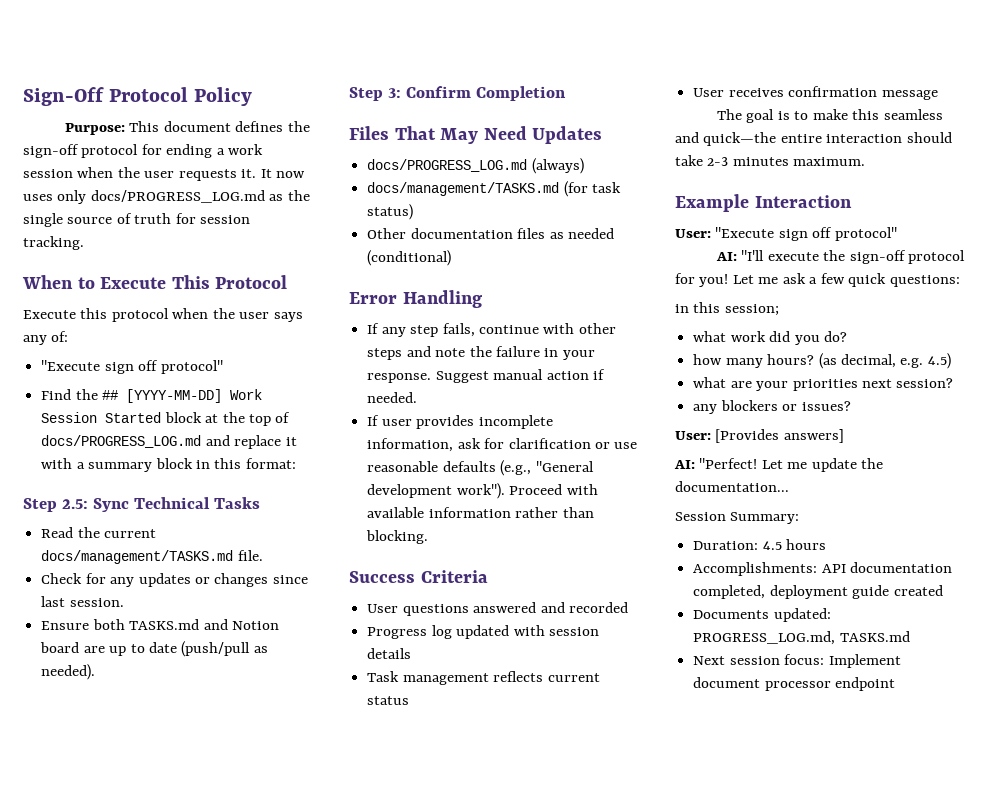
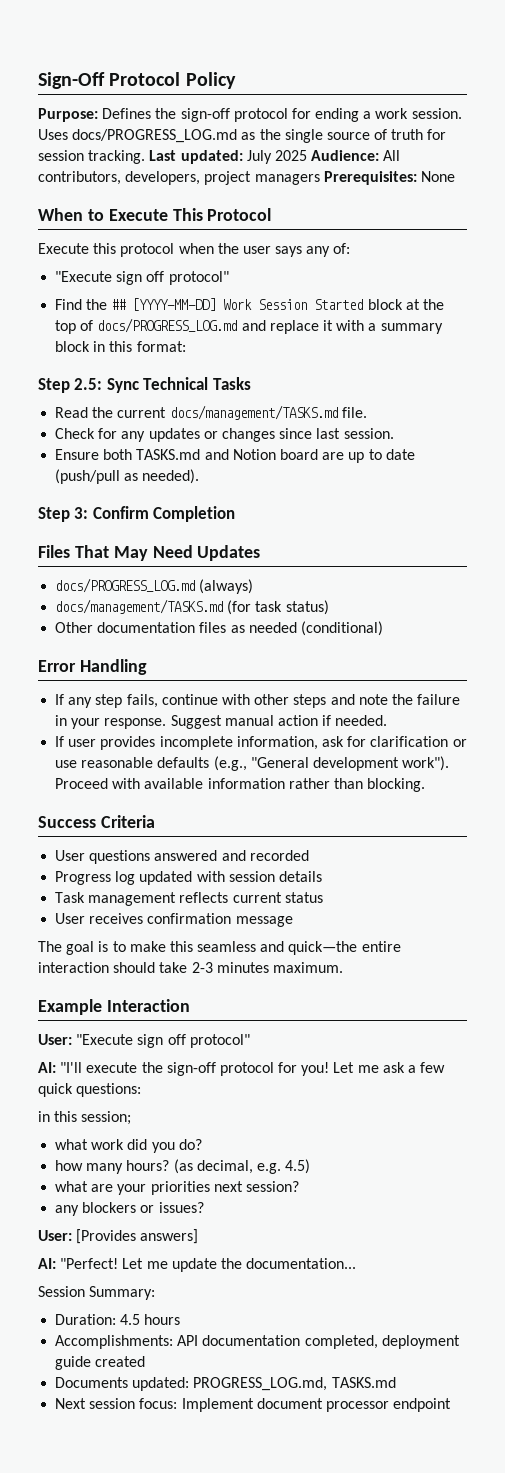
[129,121,284,132] This document defines -> [102,108,152,119] Defines
[23,167,306,181] [23,190,87,204] session when the user requests it. It now uses only -> [411,108,462,119] [38,129,68,140] session. Uses
(84, 243) none -> [149,150,401,164] [38,171,455,185] Last updated: July 2025 Audience: All contributors, developers, project managers Prerequisites: None

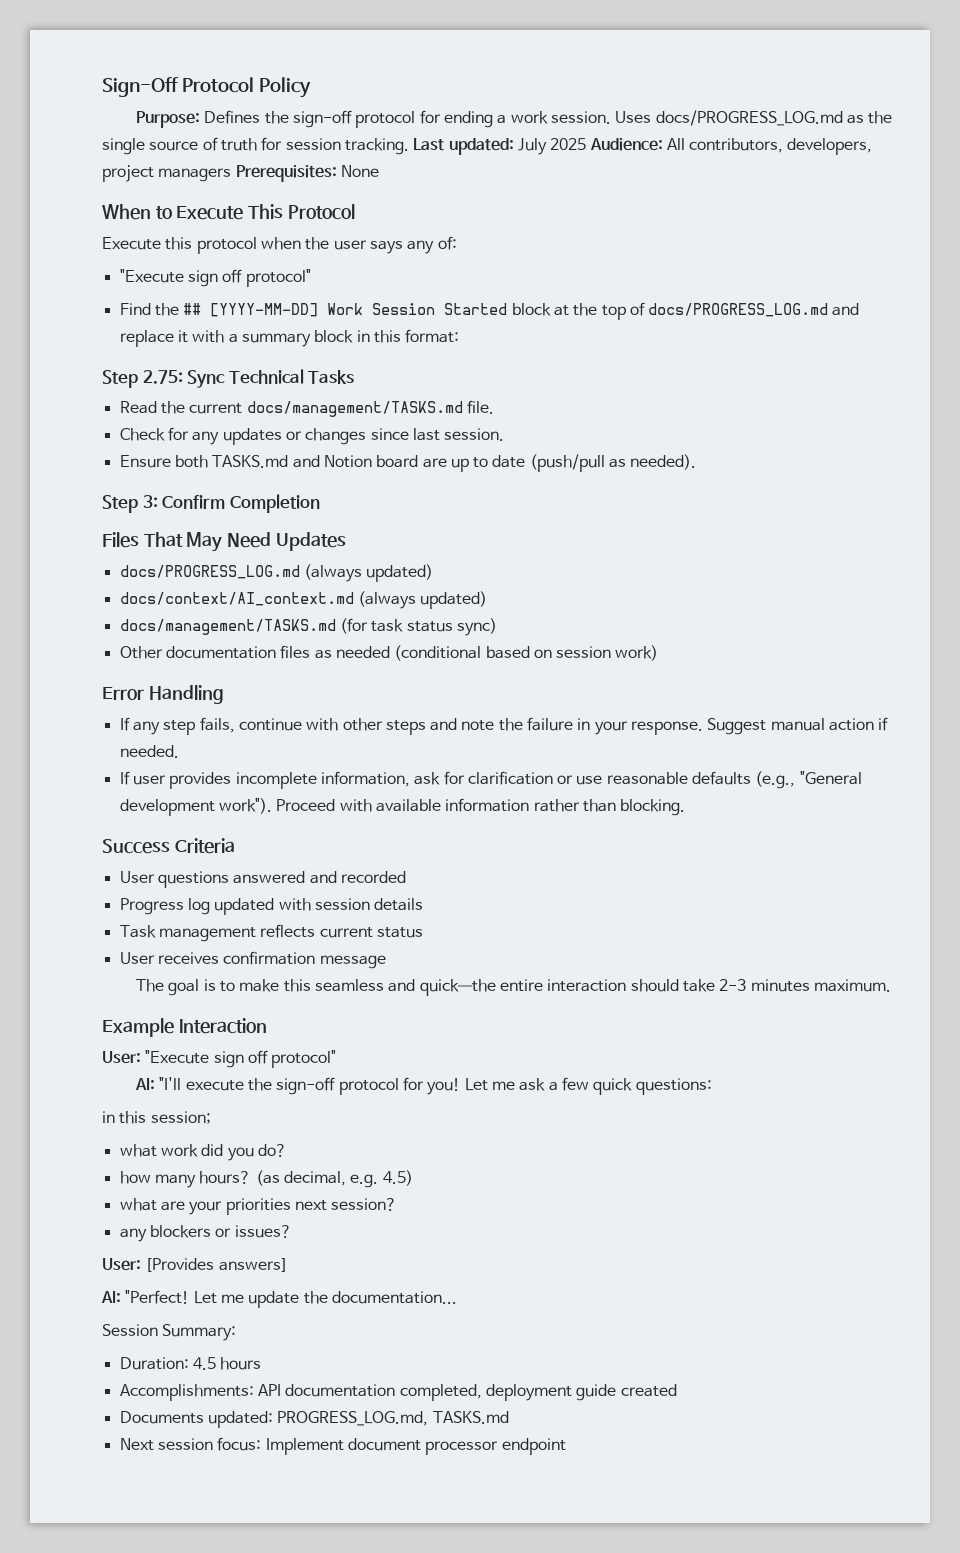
[74,378,103,390] 2.5: -> [142,370,183,384] 2.75:
[199,579,254,594] (always) -> [303,564,434,582] [119,591,488,609] (always updated) // docs/context/AI_context.md (always updated)
[285,600,329,615] status) -> [406,618,497,636] status sync)
[300,621,383,636] (conditional) -> [394,645,659,661] (conditional based on session work)

